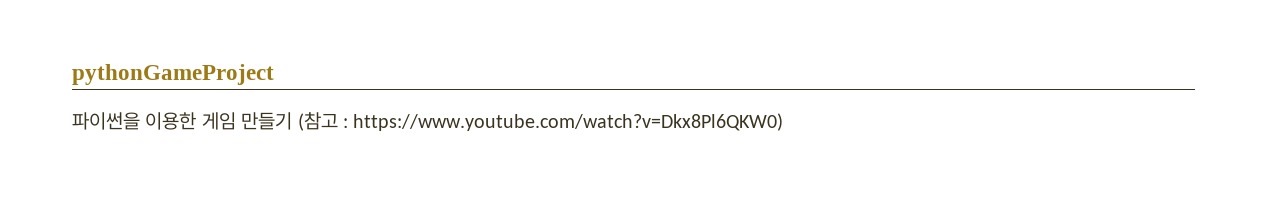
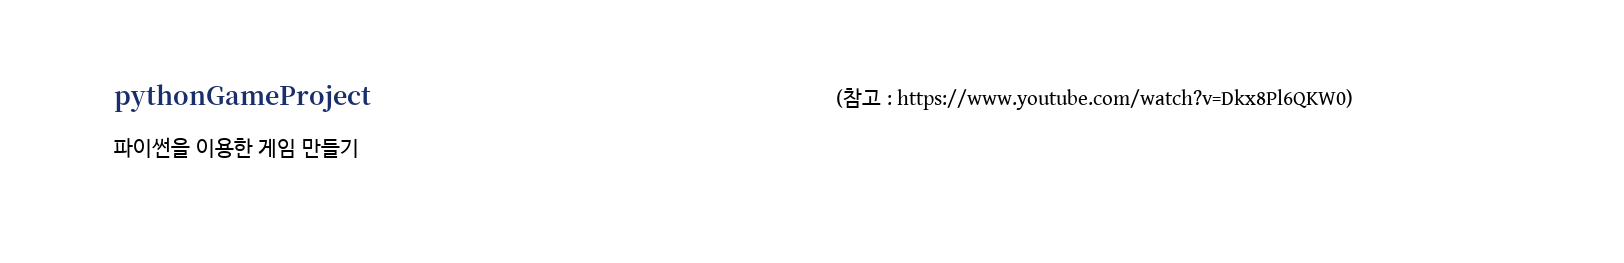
(293, 121) none -> (360, 148) //

